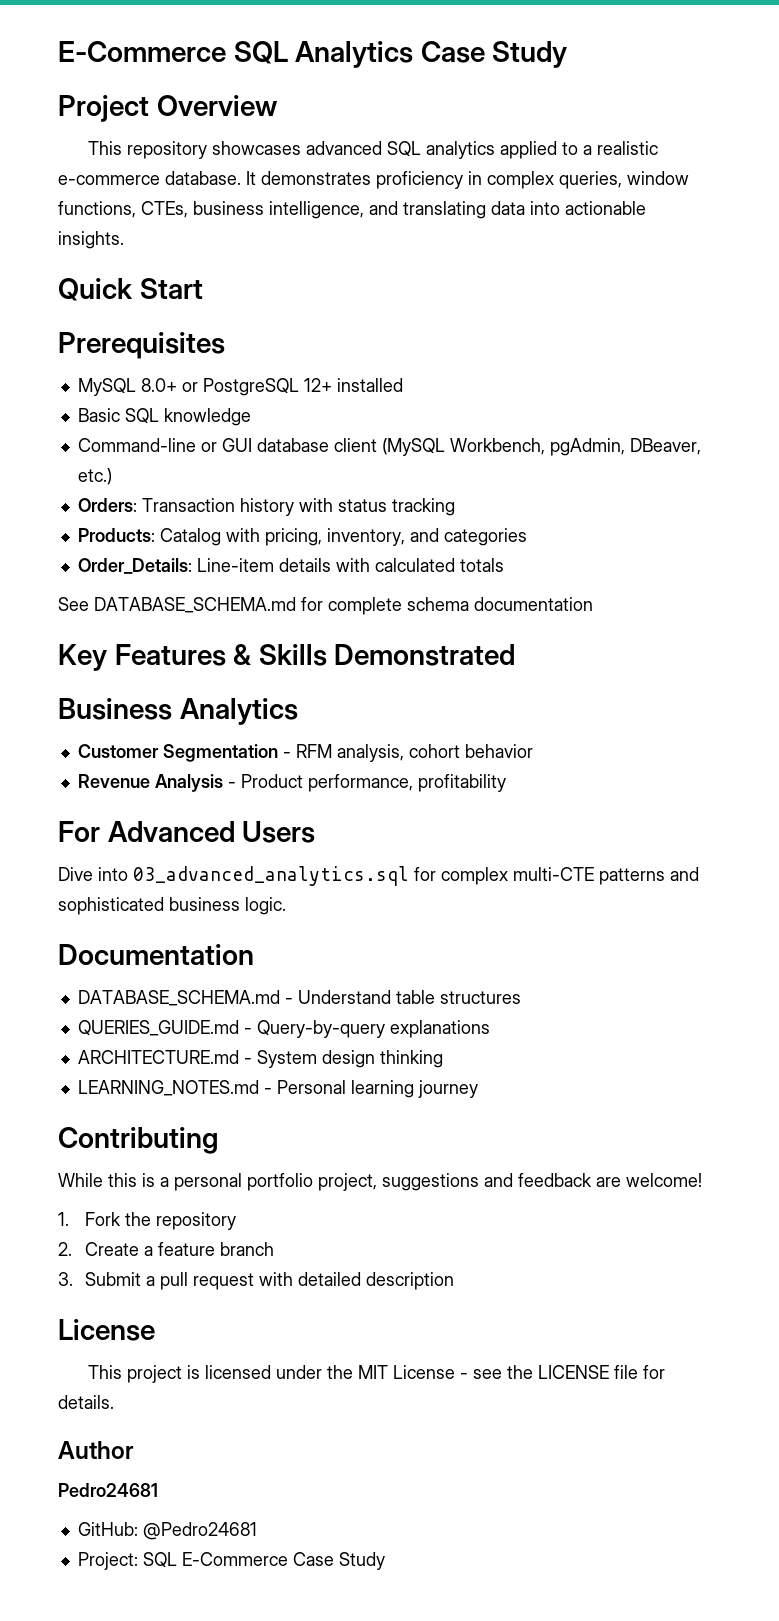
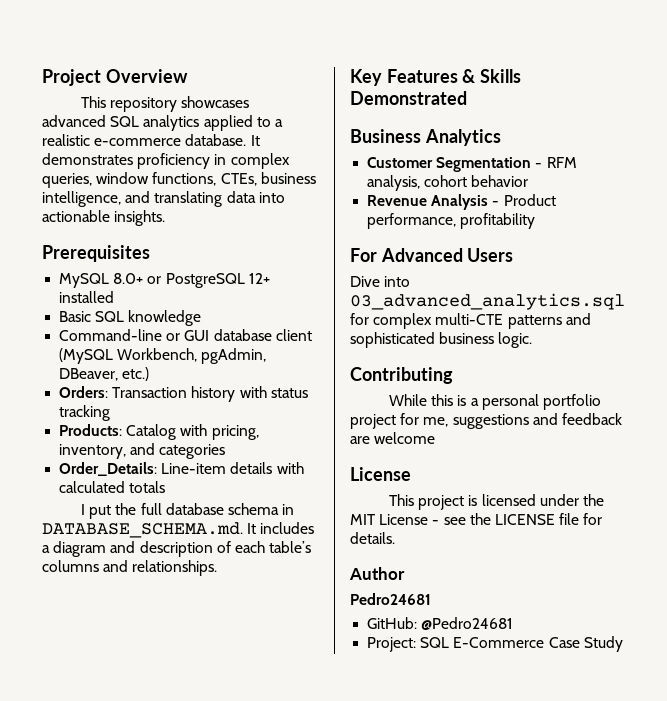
[58,41,568,68] E-Commerce SQL Analytics Case Study // -> (42, 77) none
[58,278,203,301] // Quick Start -> (166, 218) none
[58,597,593,615] See DATABASE_SCHEMA.md for complete schema documentation -> [81,503,295,519] [42,522,315,538] [42,541,312,557] [42,560,218,576] I put the full database schema in DATABASE_SCHEMA.md. It includes a diagram and description of each table’s columns and relationships.
[58,944,254,965] [77,990,521,1006] [77,1020,490,1038] [77,1050,443,1068] [77,1080,478,1098] // Documentation // DATABASE_SCHEMA.md - Understand table structures // QUERIES_GUIDE.md - Query-by-query explanations // ARCHITECTURE.md - System design thinking // LEARNING_NOTES.md - Personal learning journey -> (533, 340) none
[318,1173,377,1191] project, -> [350,413,449,429] project for me,
[626,1173,702,1187] [58,1212,236,1230] [58,1242,274,1256] [58,1272,454,1290] welcome! // 1. Fork the repository // 2. Create a feature branch // 3. Submit a pull request with detailed description -> [374,432,436,444] welcome

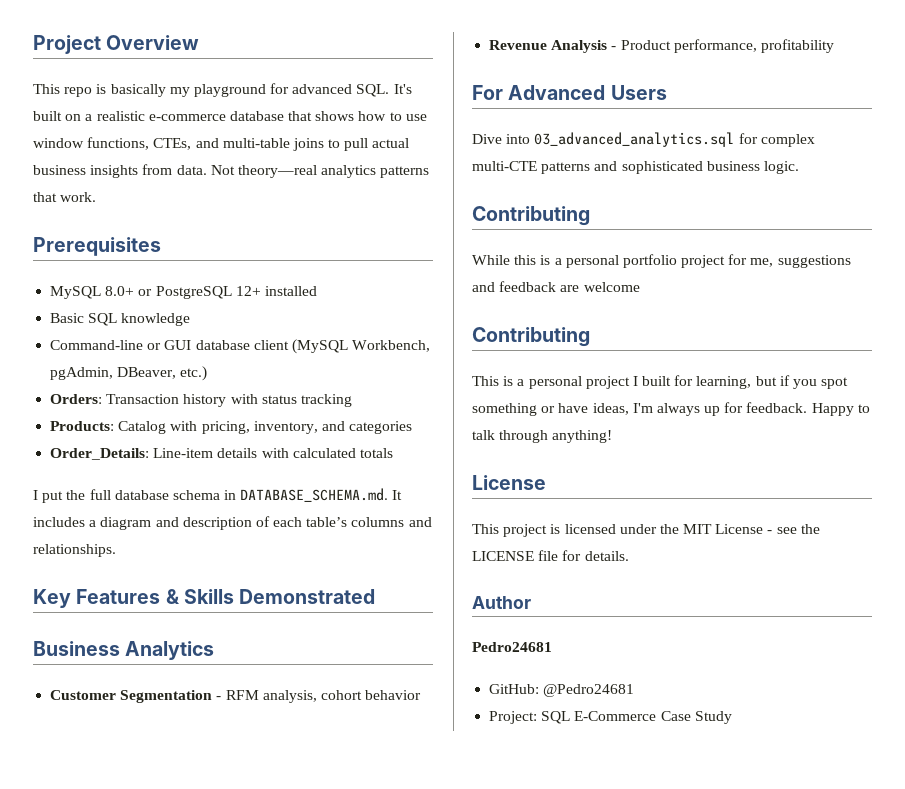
[110,96,250,112] [42,115,283,131] [42,134,260,146] [42,153,290,169] [42,172,316,188] [42,191,285,207] [42,210,166,226] repository showcases advanced SQL analytics applied to a realistic e-commerce database. It demonstrates proficiency in complex queries, window functions, CTEs, business intelligence, and translating data into actionable insights. -> [64,83,412,97] [33,111,427,121] [33,137,410,151] [33,164,430,178] [33,192,97,202] repo is basically my playground for advanced SQL. It's built on a realistic e-commerce database that shows how to use window functions, CTEs, and multi-table joins to pull actual business insights from data. Not theory—real analytics patterns that work.
(436, 438) none -> [472,327,590,347] [472,375,849,389] [472,402,870,416] [472,430,613,443] // Contributing // This is a personal project I built for learning, but if you spot something or have ideas, I'm always up for feedback. Happy to talk through anything!

